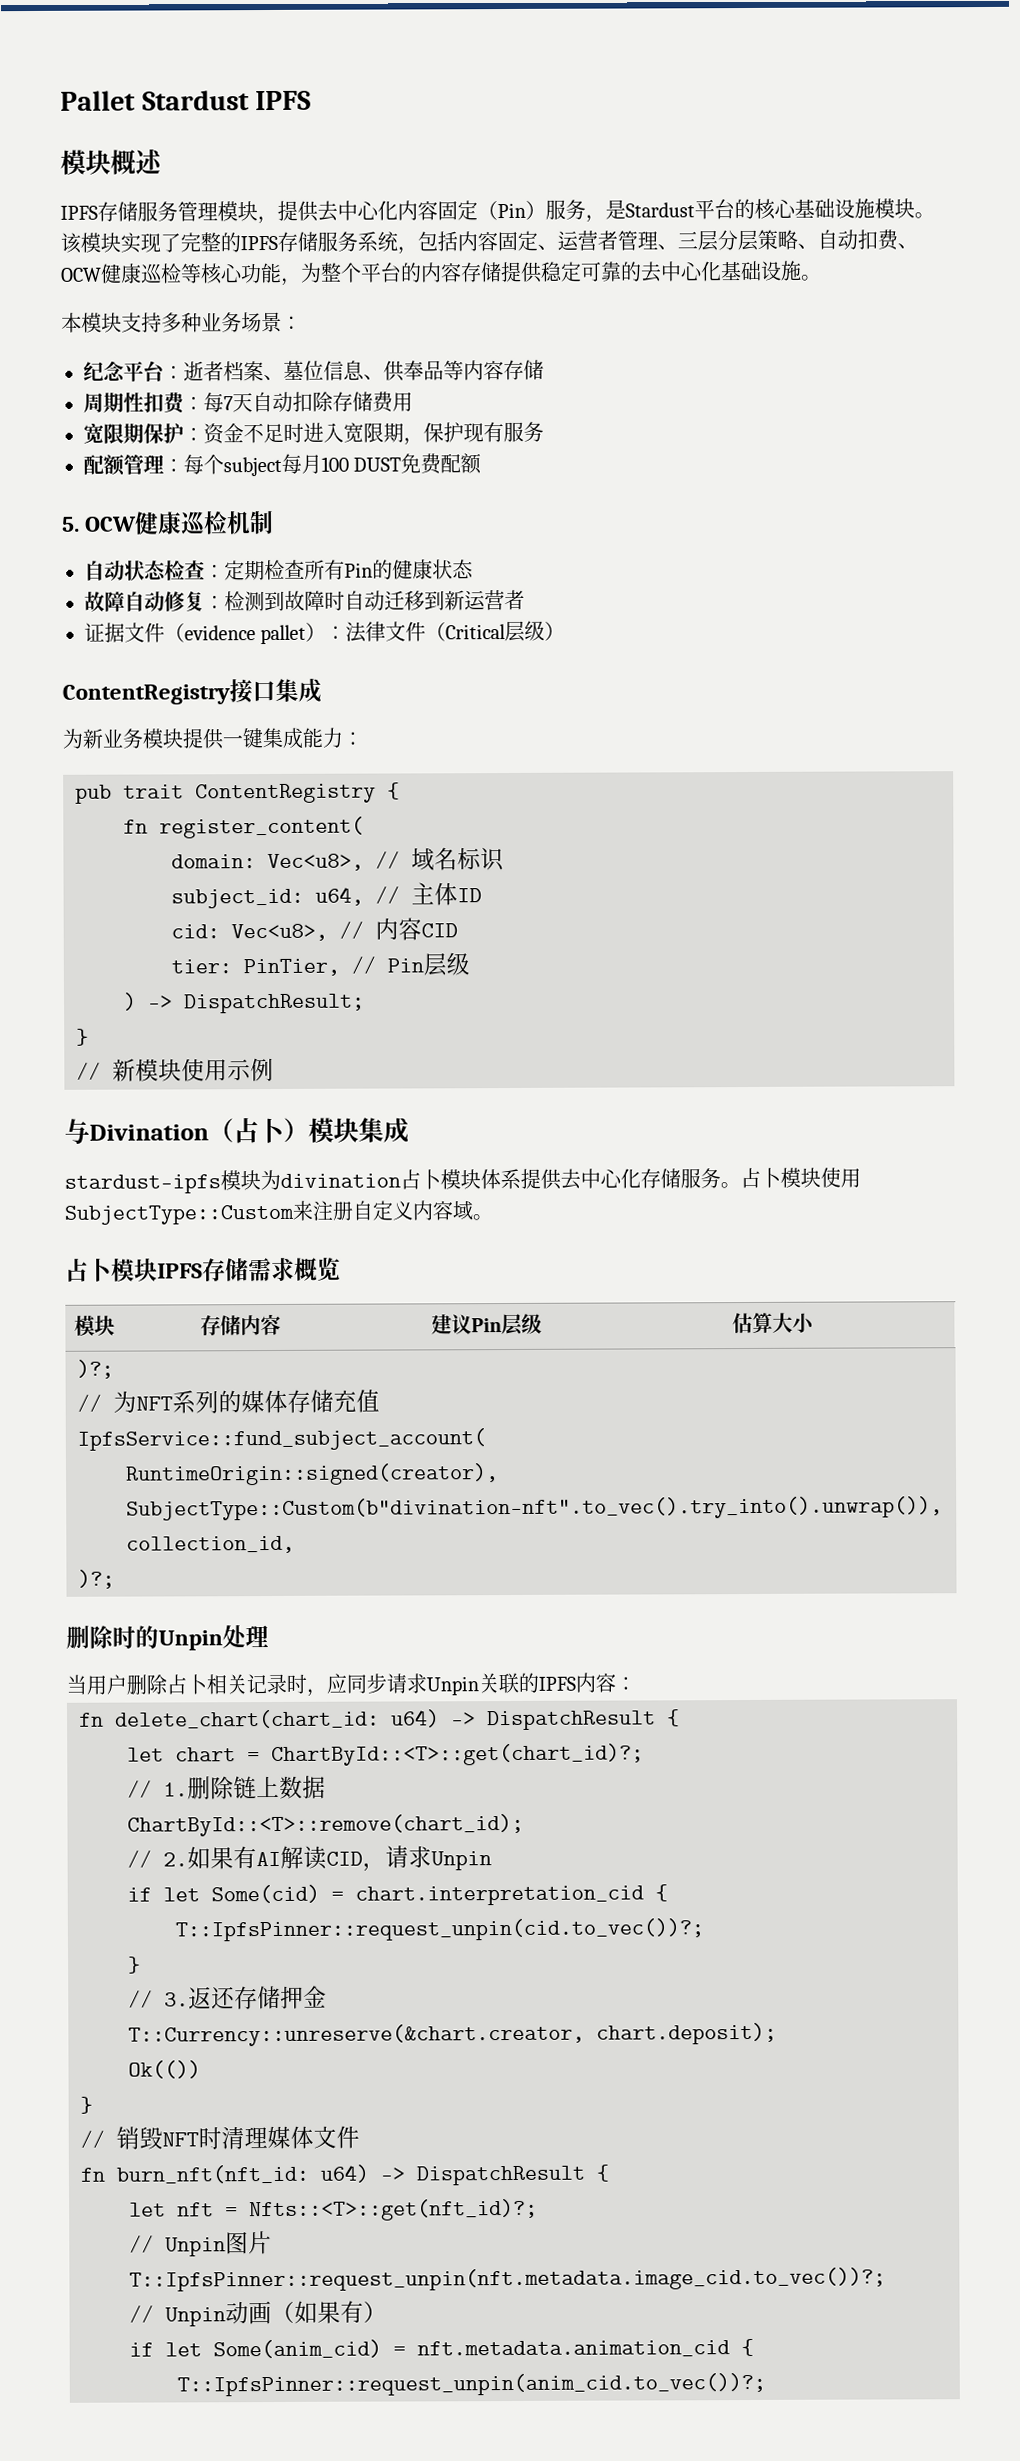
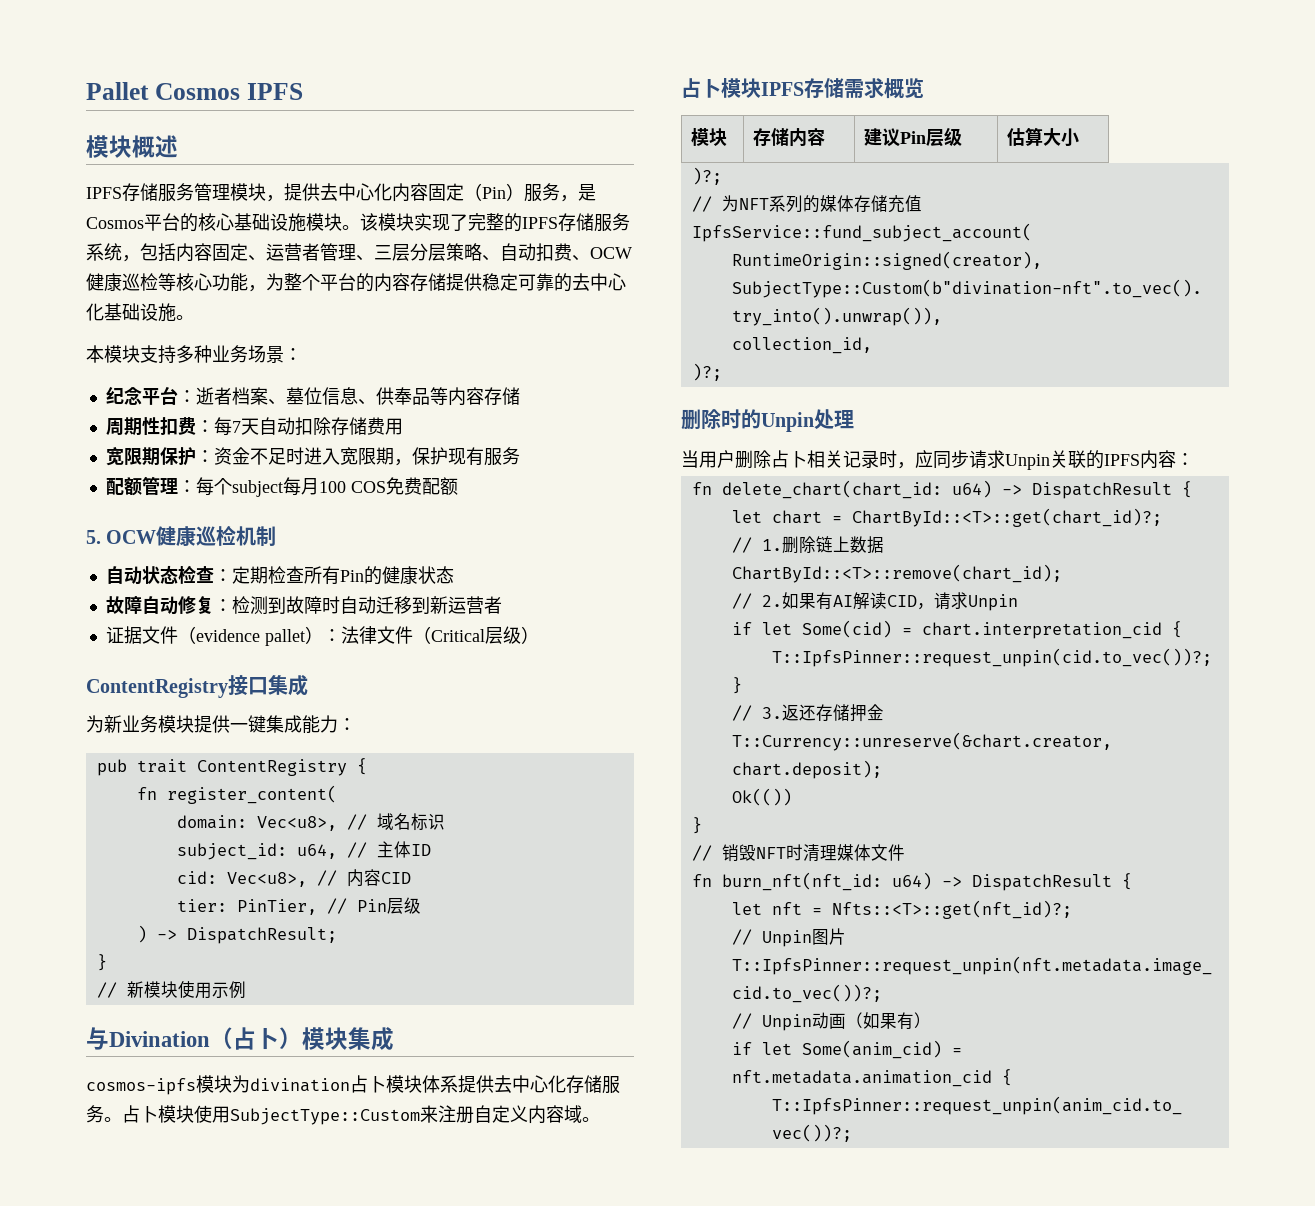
[141,90,250,111] Stardust -> [154,83,240,100] Cosmos
[625,202,695,218] Stardust -> [86,217,144,229] Cosmos
[353,457,402,472] DUST -> [350,481,386,493] COS
[64,1174,221,1194] stardust-ipfs -> [86,1078,196,1095] cosmos-ipfs

